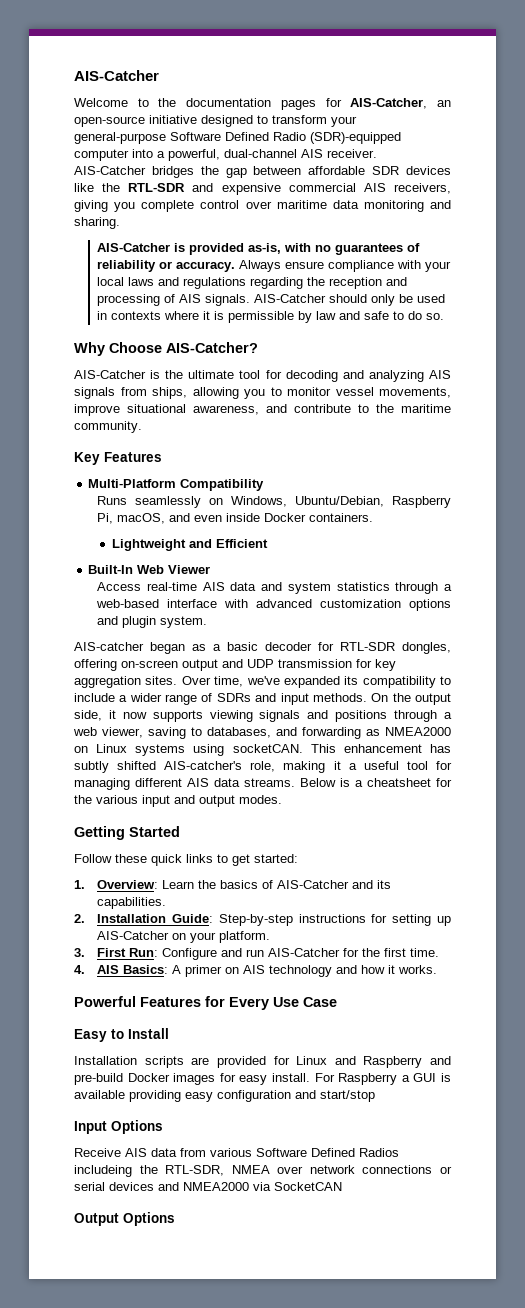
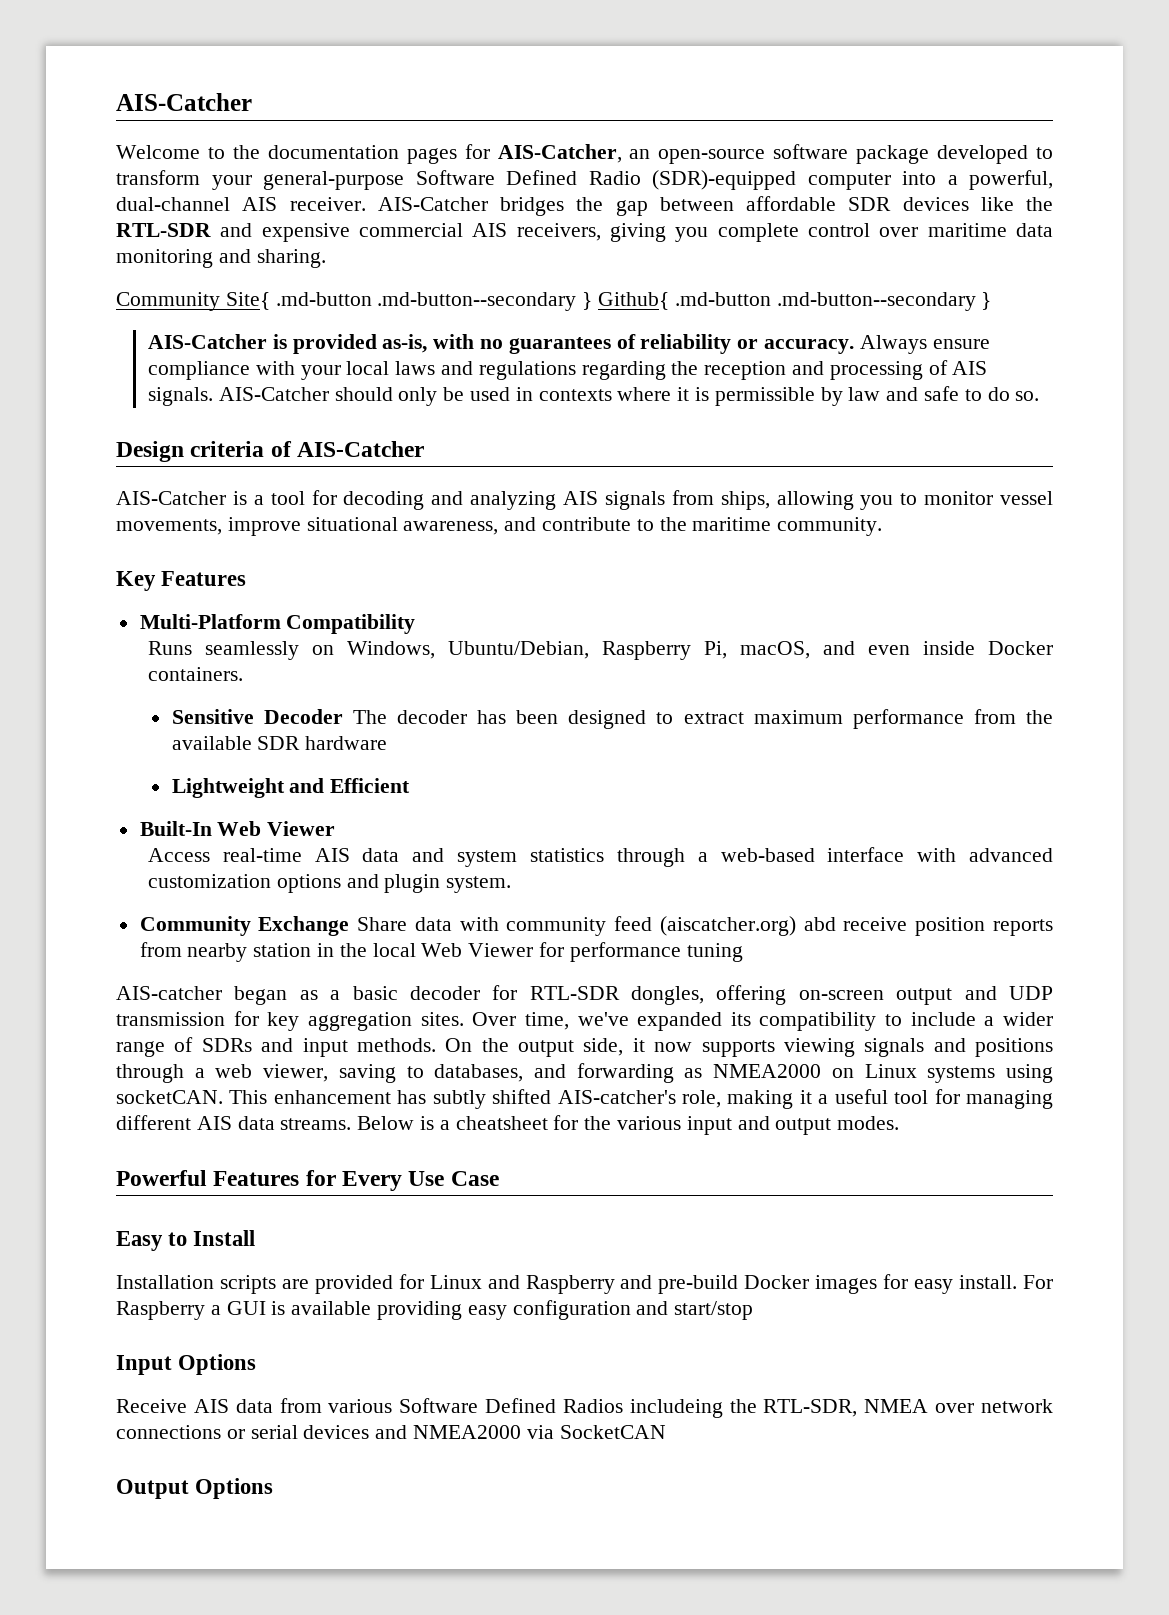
[149,115,253,127] initiative designed -> [773,144,1029,164] software package developed
(120, 223) none -> [116,292,992,311] // Community Site{ .md-button .md-button--secondary } Github{ .md-button .md-button--secondary }
[74,342,258,356] [74,370,235,379] Why Choose AIS-Catcher? // AIS-Catcher is the ultimate -> [116,441,425,462] [116,491,264,505] Design criteria of AIS-Catcher // AIS-Catcher is a
(374, 517) none -> [171,709,1053,729] [171,736,388,750] // Sensitive Decoder The decoder has been designed to extract maximum performance from the available SDR hardware
(208, 622) none -> [139,916,1053,936] [139,942,743,962] // Community Exchange Share data with community feed (aiscatcher.org) abd receive position reports from nearby station in the local Web Viewer for performance tuning
[74,826,180,840] [74,854,298,866] [74,880,392,889] [97,897,167,909] [74,914,451,926] [97,931,271,943] [74,948,440,960] [74,965,438,977] // Getting Started // Follow these quick links to get started: // 1. Overview: Learn the basics of AIS-Catcher and its capabilities. // 2. Installation Guide: Step-by-step instructions for setting up AIS-Catcher on your platform. // 3. First Run: Configure and run AIS-Catcher for the first time. // 4. AIS Basics: A primer on AIS technology and how it works. -> (900, 1123) none

